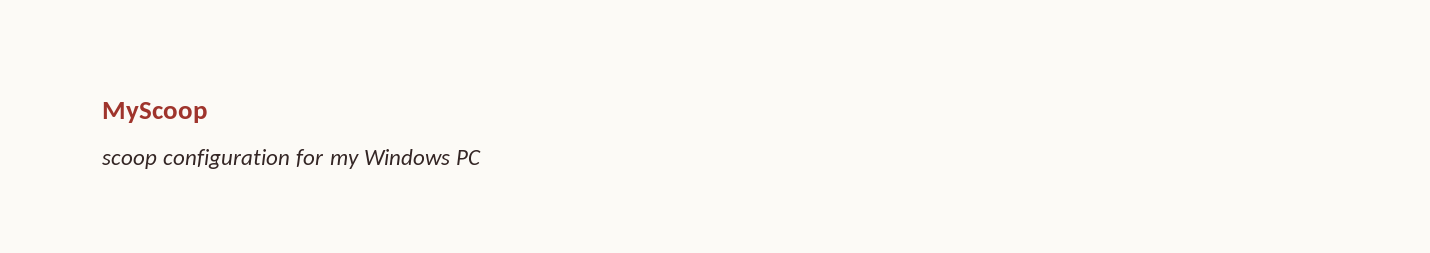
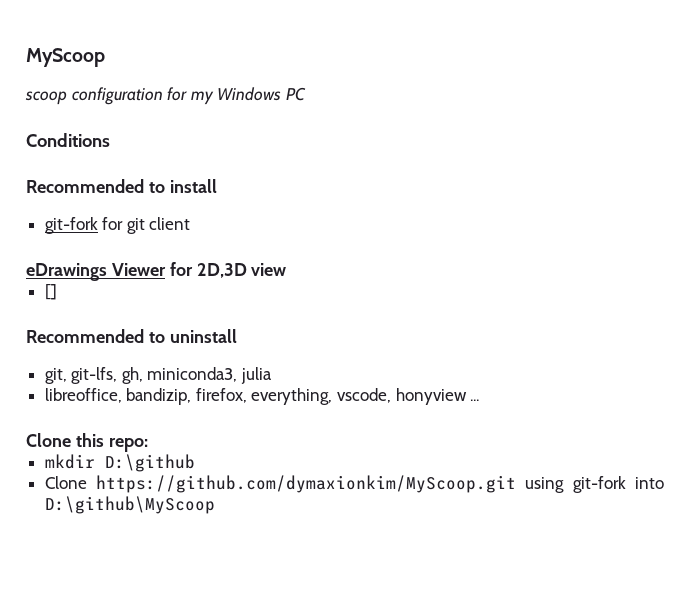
(482, 157) none -> [26,133,110,147] [26,179,217,193] [44,217,191,234] [26,262,287,281] [44,284,57,300] [26,329,237,343] [44,367,273,384] [44,388,480,405] [26,433,148,452] [44,454,195,472] [44,475,664,493] [44,496,215,514] // Conditions // Recommended to install // git-fork for git client // eDrawings Viewer for 2D,3D view // [] // Recommended to uninstall // git, git-lfs, gh, miniconda3, julia // libreoffice, bandizip, firefox, everything, vscode, honyview ... // Clone this repo: // mkdir D:\github // Clone https://github.com/dymaxionkim/MyScoop.git using git-fork into D:\github\MyScoop

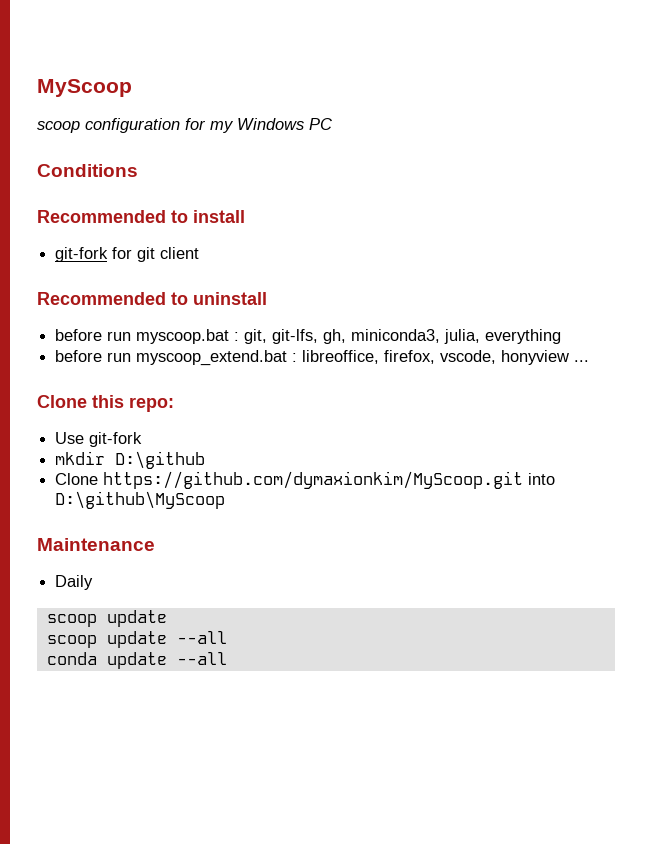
[26,262,287,281] [44,284,57,300] [26,329,237,343] [44,367,273,384] [44,388,333,405] eDrawings Viewer for 2D,3D view // [] // Recommended to uninstall // git, git-lfs, gh, miniconda3, julia // libreoffice, bandizip, firefox, everything, -> [37,292,267,305] [55,329,562,344] [55,350,436,366] Recommended to uninstall // before run myscoop.bat : git, git-lfs, gh, miniconda3, julia, everything // before run myscoop_extend.bat : libreoffice, firefox,
(148, 445) none -> [55,432,143,447] // Use git-fork
[525,476,626,493] using git-fork -> (524, 480) none
(215, 505) none -> [37,538,155,551] [55,575,94,590] [46,610,167,627] [46,631,227,648] [46,652,227,669] // Maintenance // Daily // scoop update // scoop update --all // conda update --all

